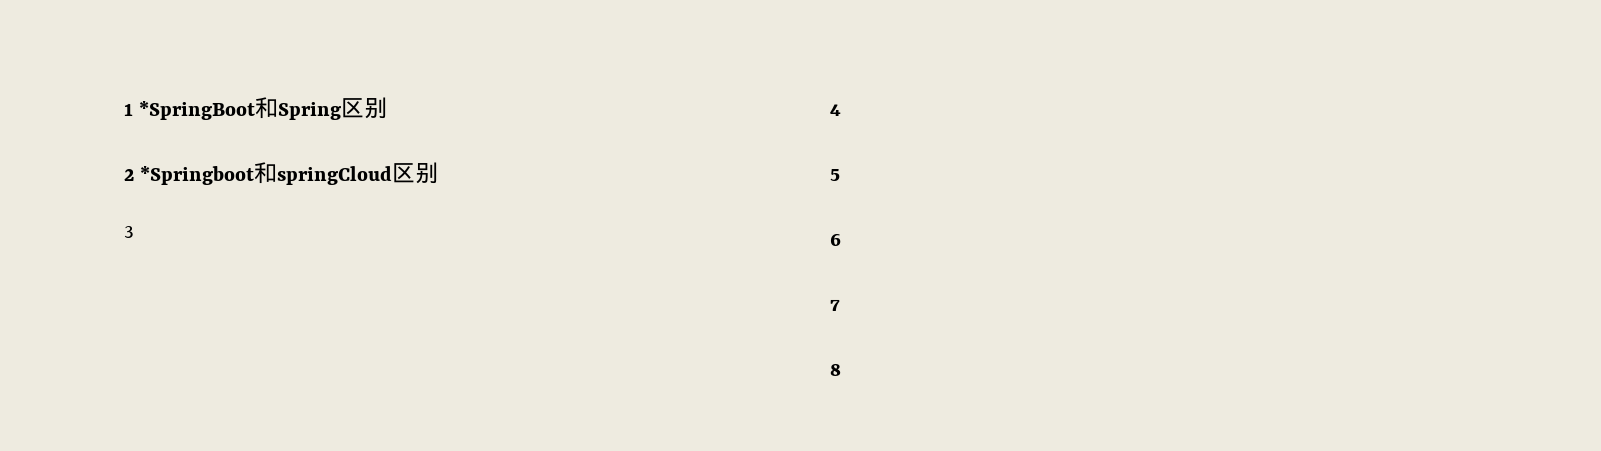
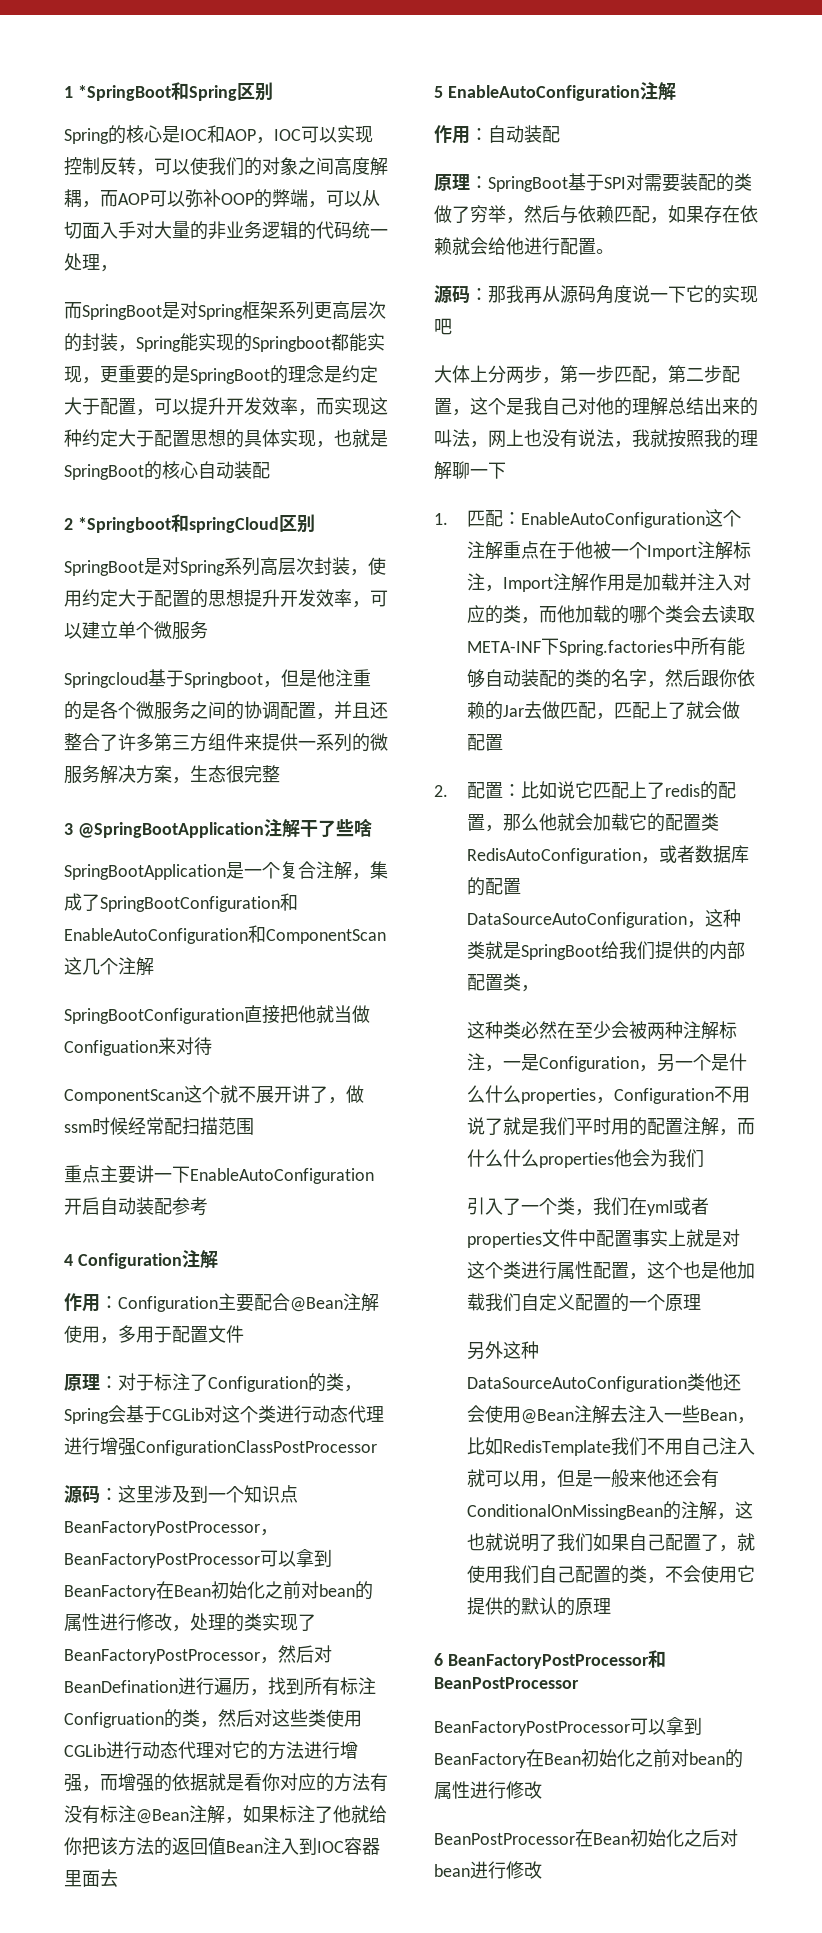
(388, 108) none -> [64,125,373,144] [64,157,388,176] [64,189,380,208] [64,221,388,240] [64,253,118,272] [64,301,386,320] [64,333,385,352] [64,365,378,384] [64,397,388,416] [64,429,388,448] [64,461,270,480] // Spring的核心是IOC和AOP，IOC可以实现控制反转，可以使我们的对象之间高度解耦，而AOP可以弥补OOP的弊端，可以从切面入手对大量的非业务逻辑的代码统一处理， // 而SpringBoot是对Spring框架系列更高层次的封装，Spring能实现的Springboot都能实现，更重要的是SpringBoot的理念是约定大于配置，可以提升开发效率，而实现这种约定大于配置思想的具体实现，也就是SpringBoot的核心自动装配
[124,226,134,238] [830,104,841,116] [830,169,840,181] [830,233,841,246] [830,299,840,311] [830,363,841,376] 3 // 4 // 5 // 6 // 7 // 8 -> [64,557,386,576] [64,589,388,608] [64,621,208,640] [64,669,371,688] [64,701,388,720] [64,733,388,752] [64,765,280,784] [64,818,372,838] [64,861,388,880] [64,893,298,912] [64,925,386,944] [64,957,154,976] [64,1005,370,1024] [64,1037,212,1056] [64,1085,364,1104] [64,1117,254,1135] [64,1165,374,1184] [64,1197,208,1216] [64,1250,218,1269] [64,1293,379,1312] [64,1325,244,1344] [64,1373,362,1392] [64,1405,384,1424] [64,1437,377,1456] [64,1485,298,1503] [64,1521,278,1536] [64,1549,332,1568] [64,1581,373,1600] [64,1613,316,1632] [64,1645,332,1664] [64,1677,376,1696] [64,1709,362,1728] [64,1741,358,1760] [64,1773,388,1792] [64,1805,387,1824] [64,1837,380,1856] [64,1869,118,1887] [434,82,676,101] [434,125,560,144] [434,173,752,192] [434,205,758,224] [434,237,614,255] [434,285,758,304] [434,318,452,335] [434,365,740,384] [434,397,758,416] [434,429,758,448] [434,461,506,480] [434,509,742,528] [467,541,752,560] [467,573,752,592] [467,605,756,624] [467,637,746,656] [467,669,756,688] [467,701,741,720] [467,734,504,751] [434,781,737,800] [467,813,720,832] [467,845,750,864] [467,877,522,896] [467,909,742,928] [467,941,746,960] [467,973,540,992] [467,1021,738,1040] [467,1053,748,1072] [467,1085,751,1104] [467,1117,756,1136] [467,1149,705,1168] [467,1197,710,1216] [467,1229,741,1248] [467,1261,756,1280] [467,1293,702,1312] [467,1341,540,1360] [467,1373,742,1392] [467,1405,756,1424] [467,1437,756,1456] [467,1469,720,1488] [467,1501,754,1520] [467,1533,756,1552] [467,1565,756,1584] [467,1597,612,1616] [434,1650,666,1669] [434,1677,579,1689] [434,1717,702,1736] [434,1749,743,1768] [434,1781,542,1799] [434,1829,738,1847] [434,1861,542,1879] SpringBoot是对Spring系列高层次封装，使用约定大于配置的思想提升开发效率，可以建立单个微服务 // Springcloud基于Springboot，但是他注重的是各个微服务之间的协调配置，并且还整合了许多第三方组件来提供一系列的微服务解决方案，生态很完整 // 3 @SpringBootApplication注解干了些啥 // SpringBootApplication是一个复合注解，集成了SpringBootConfiguration和EnableAutoConfiguration和ComponentScan这几个注解 // SpringBootConfiguration直接把他就当做Configuation来对待 // ComponentScan这个就不展开讲了，做ssm时候经常配扫描范围 // 重点主要讲一下EnableAutoConfiguration开启自动装配参考 // 4 Configuration注解 // 作用：Configuration主要配合@Bean注解使用，多用于配置文件 // 原理：对于标注了Configuration的类，Spring会基于CGLib对这个类进行动态代理进行增强ConfigurationClassPostProcessor // 源码：这里涉及到一个知识点BeanFactoryPostProcessor，BeanFactoryPostProcessor可以拿到BeanFactory在Bean初始化之前对bean的属性进行修改，处理的类实现了BeanFactoryPostProcessor，然后对BeanDefination进行遍历，找到所有标注Configruation的类，然后对这些类使用CGLib进行动态代理对它的方法进行增强，而增强的依据就是看你对应的方法有没有标注@Bean注解，如果标注了他就给你把该方法的返回值Bean注入到IOC容器里面去 // 5 EnableAutoConfiguration注解 // 作用：自动装配 // 原理：SpringBoot基于SPI对需要装配的类做了穷举，然后与依赖匹配，如果存在依赖就会给他进行配置。 // 源码：那我再从源码角度说一下它的实现吧 // 大体上分两步，第一步匹配，第二步配置，这个是我自己对他的理解总结出来的叫法，网上也没有说法，我就按照我的理解聊一下 // 1.匹配：EnableAutoConfiguration这个注解重点在于他被一个Import注解标注，Import注解作用是加载并注入对应的类，而他加载的哪个类会去读取META-INF下Spring.factories中所有能够自动装配的类的名字，然后跟你依赖的Jar去做匹配，匹配上了就会做配置 // 2.配置：比如说它匹配上了redis的配置，那么他就会加载它的配置类RedisAutoConfiguration，或者数据库的配置DataSourceAutoConfiguration，这种类就是SpringBoot给我们提供的内部配置类， // 这种类必然在至少会被两种注解标注，一是Configuration，另一个是什么什么properties，Configuration不用说了就是我们平时用的配置注解，而什么什么properties他会为我们 // 引入了一个类，我们在yml或者properties文件中配置事实上就是对这个类进行属性配置，这个也是他加载我们自定义配置的一个原理 // 另外这种DataSourceAutoConfiguration类他还会使用@Bean注解去注入一些Bean，比如RedisTemplate我们不用自己注入就可以用，但是一般来他还会有ConditionalOnMissingBean的注解，这也就说明了我们如果自己配置了，就使用我们自己配置的类，不会使用它提供的默认的原理 // 6 BeanFactoryPostProcessor和BeanPostProcessor // BeanFactoryPostProcessor可以拿到BeanFactory在Bean初始化之前对bean的属性进行修改 // BeanPostProcessor在Bean初始化之后对bean进行修改

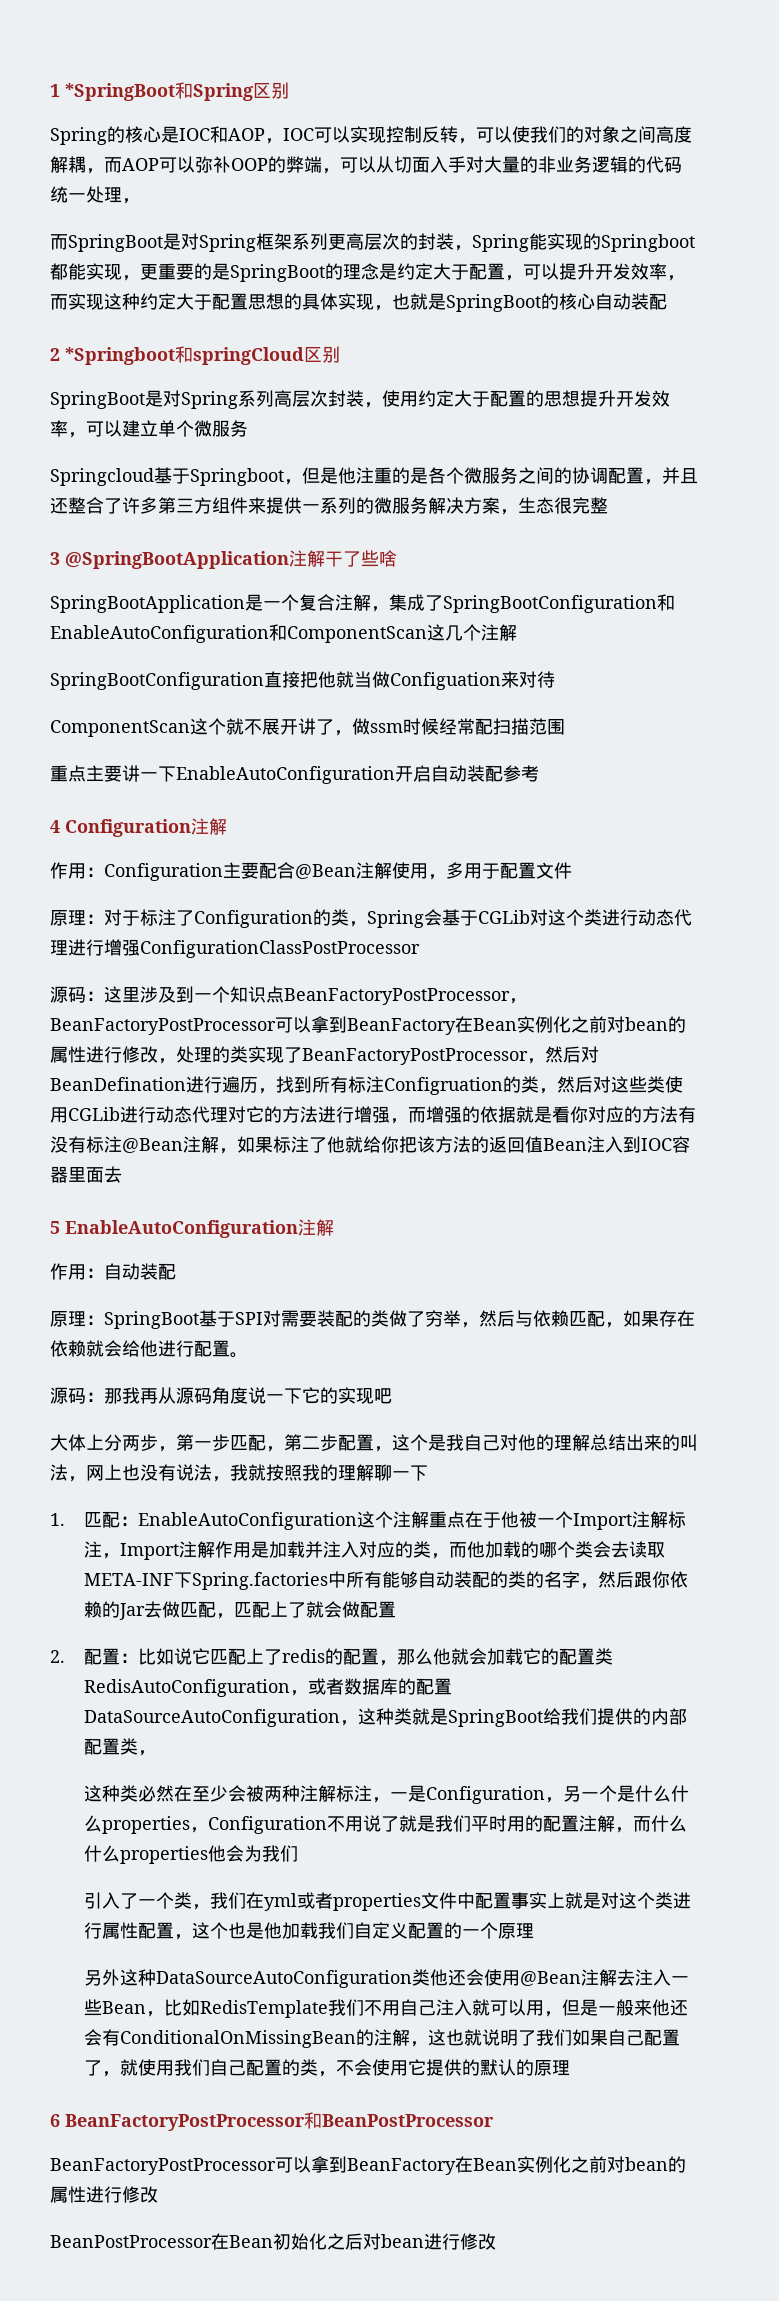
[211,1581,247,1599] 初始 -> [517,1016,553,1033] 实例
[581,1749,617,1767] 初始 -> [517,2156,553,2173] 实例

